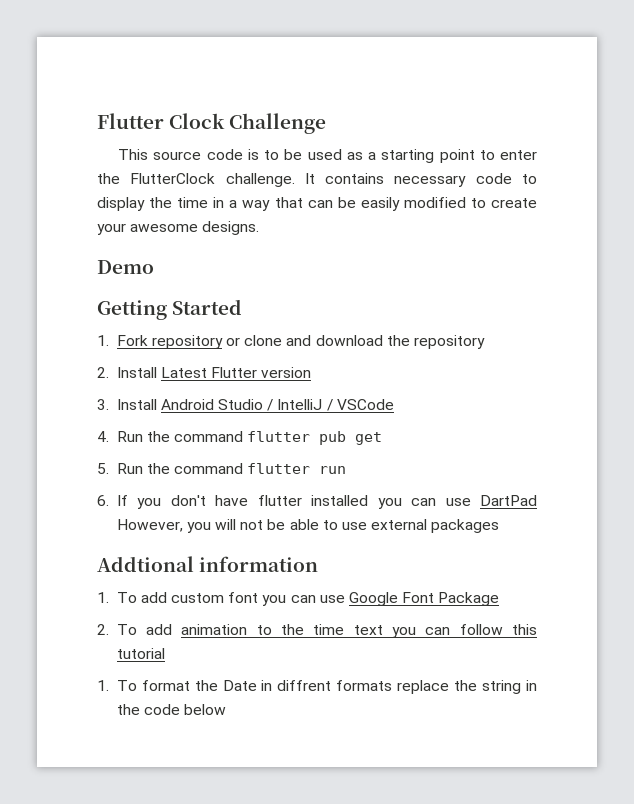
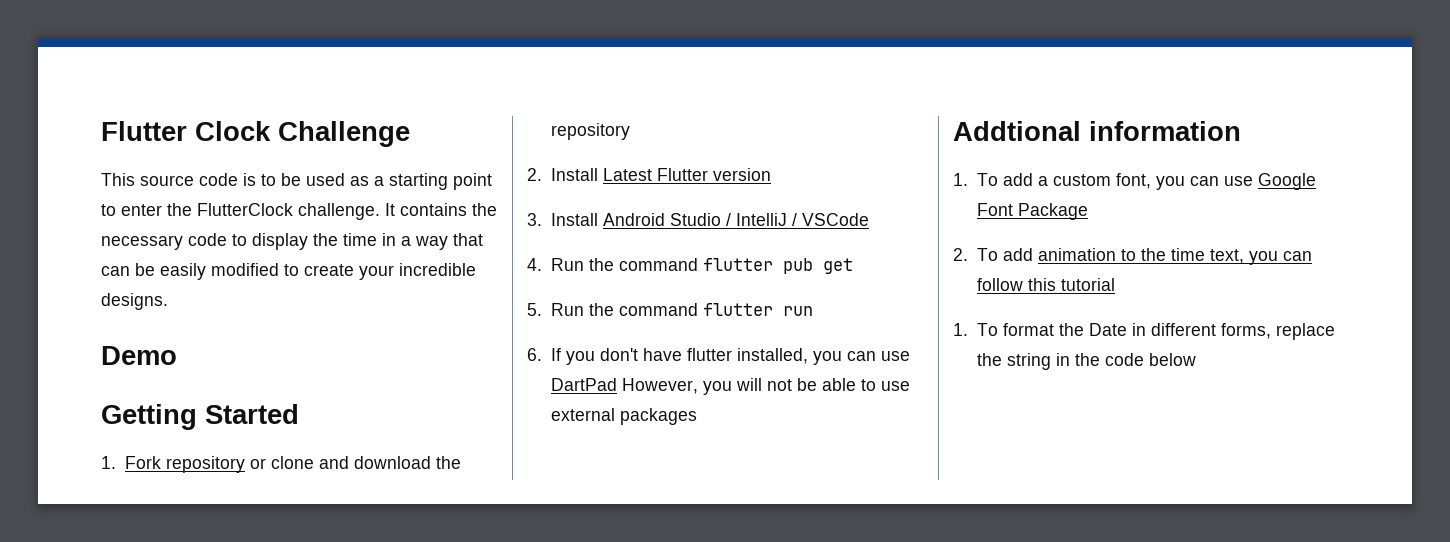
(385, 178) none -> [472,203,497,216] the
[130,224,199,232] awesome -> [399,263,476,276] incredible
[311,495,369,506] installed -> [736,348,808,364] installed,
[171,592,259,603] custom font -> [1037,173,1151,189] a custom font,
[353,625,383,635] text -> [1209,249,1244,264] text,
[277,680,393,691] diffrent formats -> [1150,323,1271,339] different forms,

